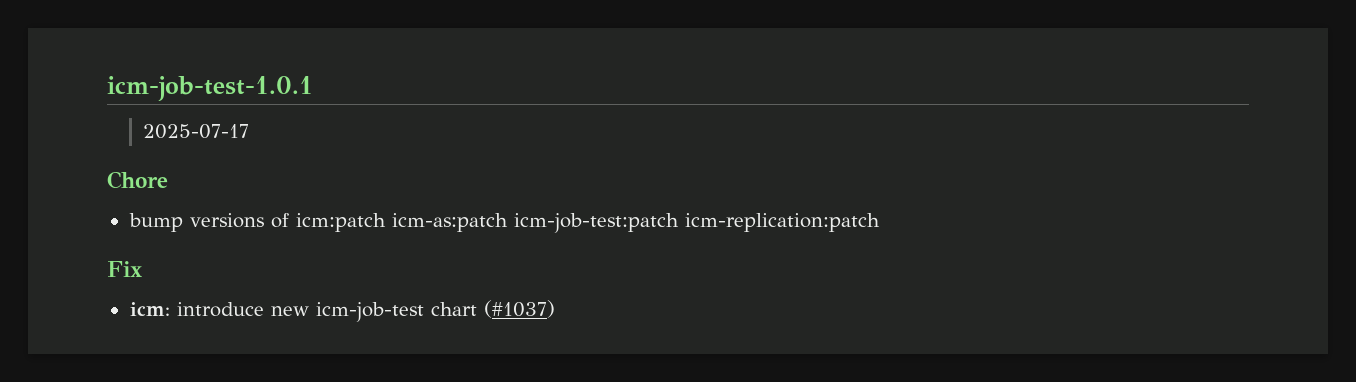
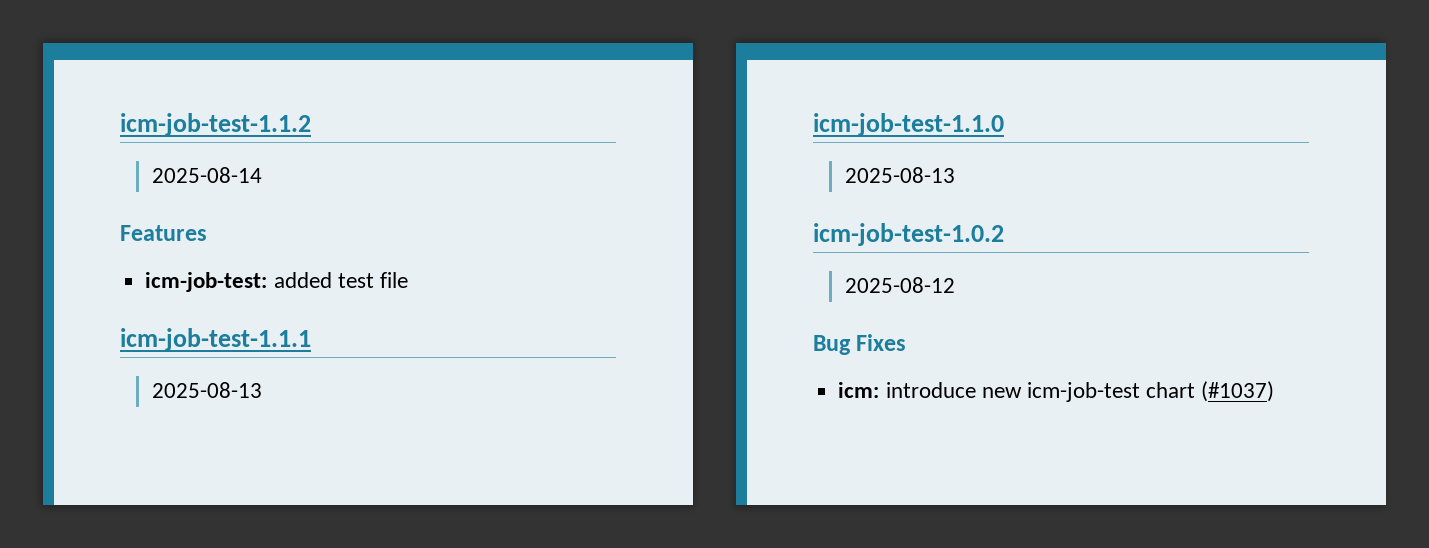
[107,76,313,101] [143,124,250,139] [107,171,168,189] [128,213,880,233] [107,261,142,277] icm-job-test-1.0.1 // 2025-07-17 // Chore // bump versions of icm:patch icm-as:patch icm-job-test:patch icm-replication:patch // Fix -> [120,113,311,136] [151,167,262,183] [120,225,207,241] [145,272,408,292] [120,328,311,351] [151,382,262,398] [813,113,1004,136] [844,167,955,183] [813,223,1004,246] [844,277,955,293] [813,334,907,355] icm-job-test-1.1.2 // 2025-08-14 // Features // icm-job-test: added test file // icm-job-test-1.1.1 // 2025-08-13 // icm-job-test-1.1.0 // 2025-08-13 // icm-job-test-1.0.2 // 2025-08-12 // Bug Fixes

